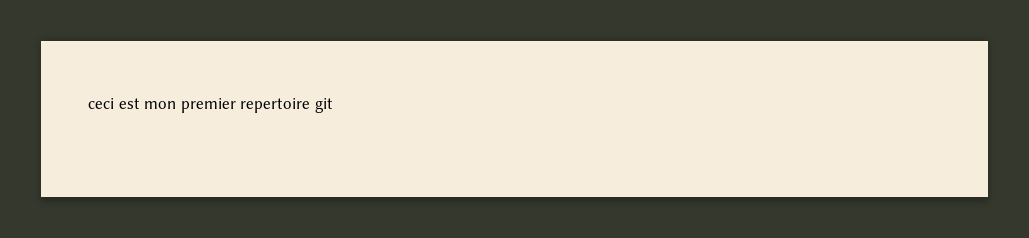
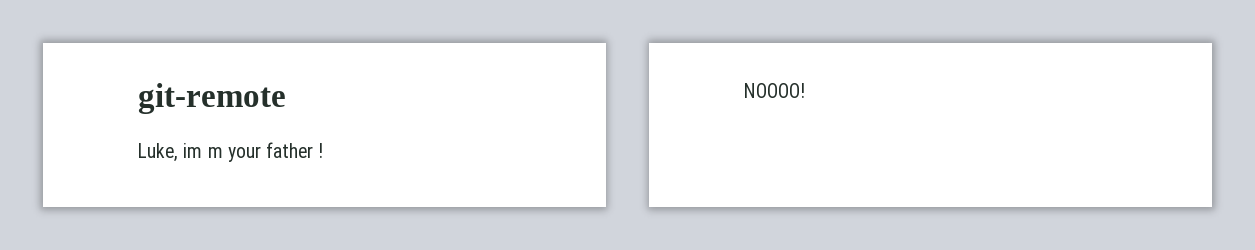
[88,98,333,113] ceci est mon premier repertoire git -> [138,83,286,114] [138,142,324,162] [744,83,805,98] git-remote // Luke, im m your father ! // NOOOO!

